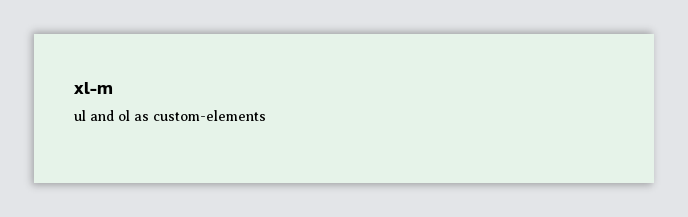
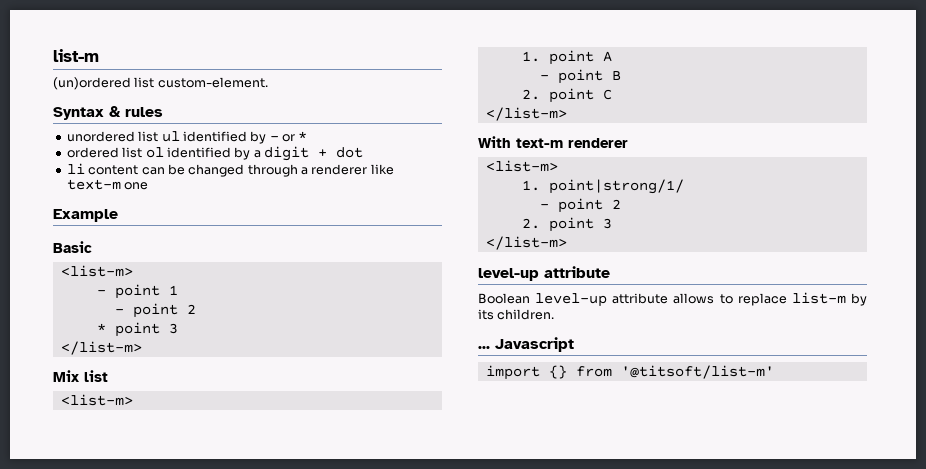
[74,82,113,94] [74,110,266,121] xl-m // ul and ol as custom-elements -> [53,49,99,62] [53,77,268,90] [53,106,163,120] [66,131,308,144] [66,146,363,161] [66,163,394,177] [66,179,149,190] [53,209,118,222] [53,241,92,253] [60,265,133,277] [96,284,178,299] [114,303,196,318] [96,322,178,337] [60,341,142,355] [53,370,108,382] [60,394,133,406] [521,50,612,65] [539,69,621,84] [521,88,612,103] [485,107,567,121] [478,136,628,148] [485,160,558,172] [521,179,684,194] [539,198,621,213] [521,217,612,232] [485,236,567,250] [478,266,610,281] [478,292,867,307] [478,309,555,320] [478,337,574,352] [485,365,774,380] list-m // (un)ordered list custom-element. // Syntax & rules // unordered list ul identified by - or * // ordered list ol identified by a digit + dot // li content can be changed through a renderer like text-m one // Example // Basic // <list-m> // - point 1 // - point 2 // * point 3 // </list-m> // Mix list // <list-m> // 1. point A // - point B // 2. point C // </list-m> // With text-m renderer // <list-m> // 1. point|strong/1/ // - point 2 // 2. point 3 // </list-m> // level-up attribute // Boolean level-up attribute allows to replace list-m by its children. // ... Javascript // import {} from '@titsoft/list-m'

